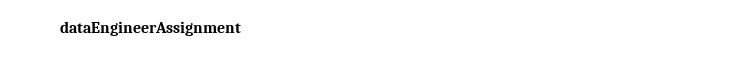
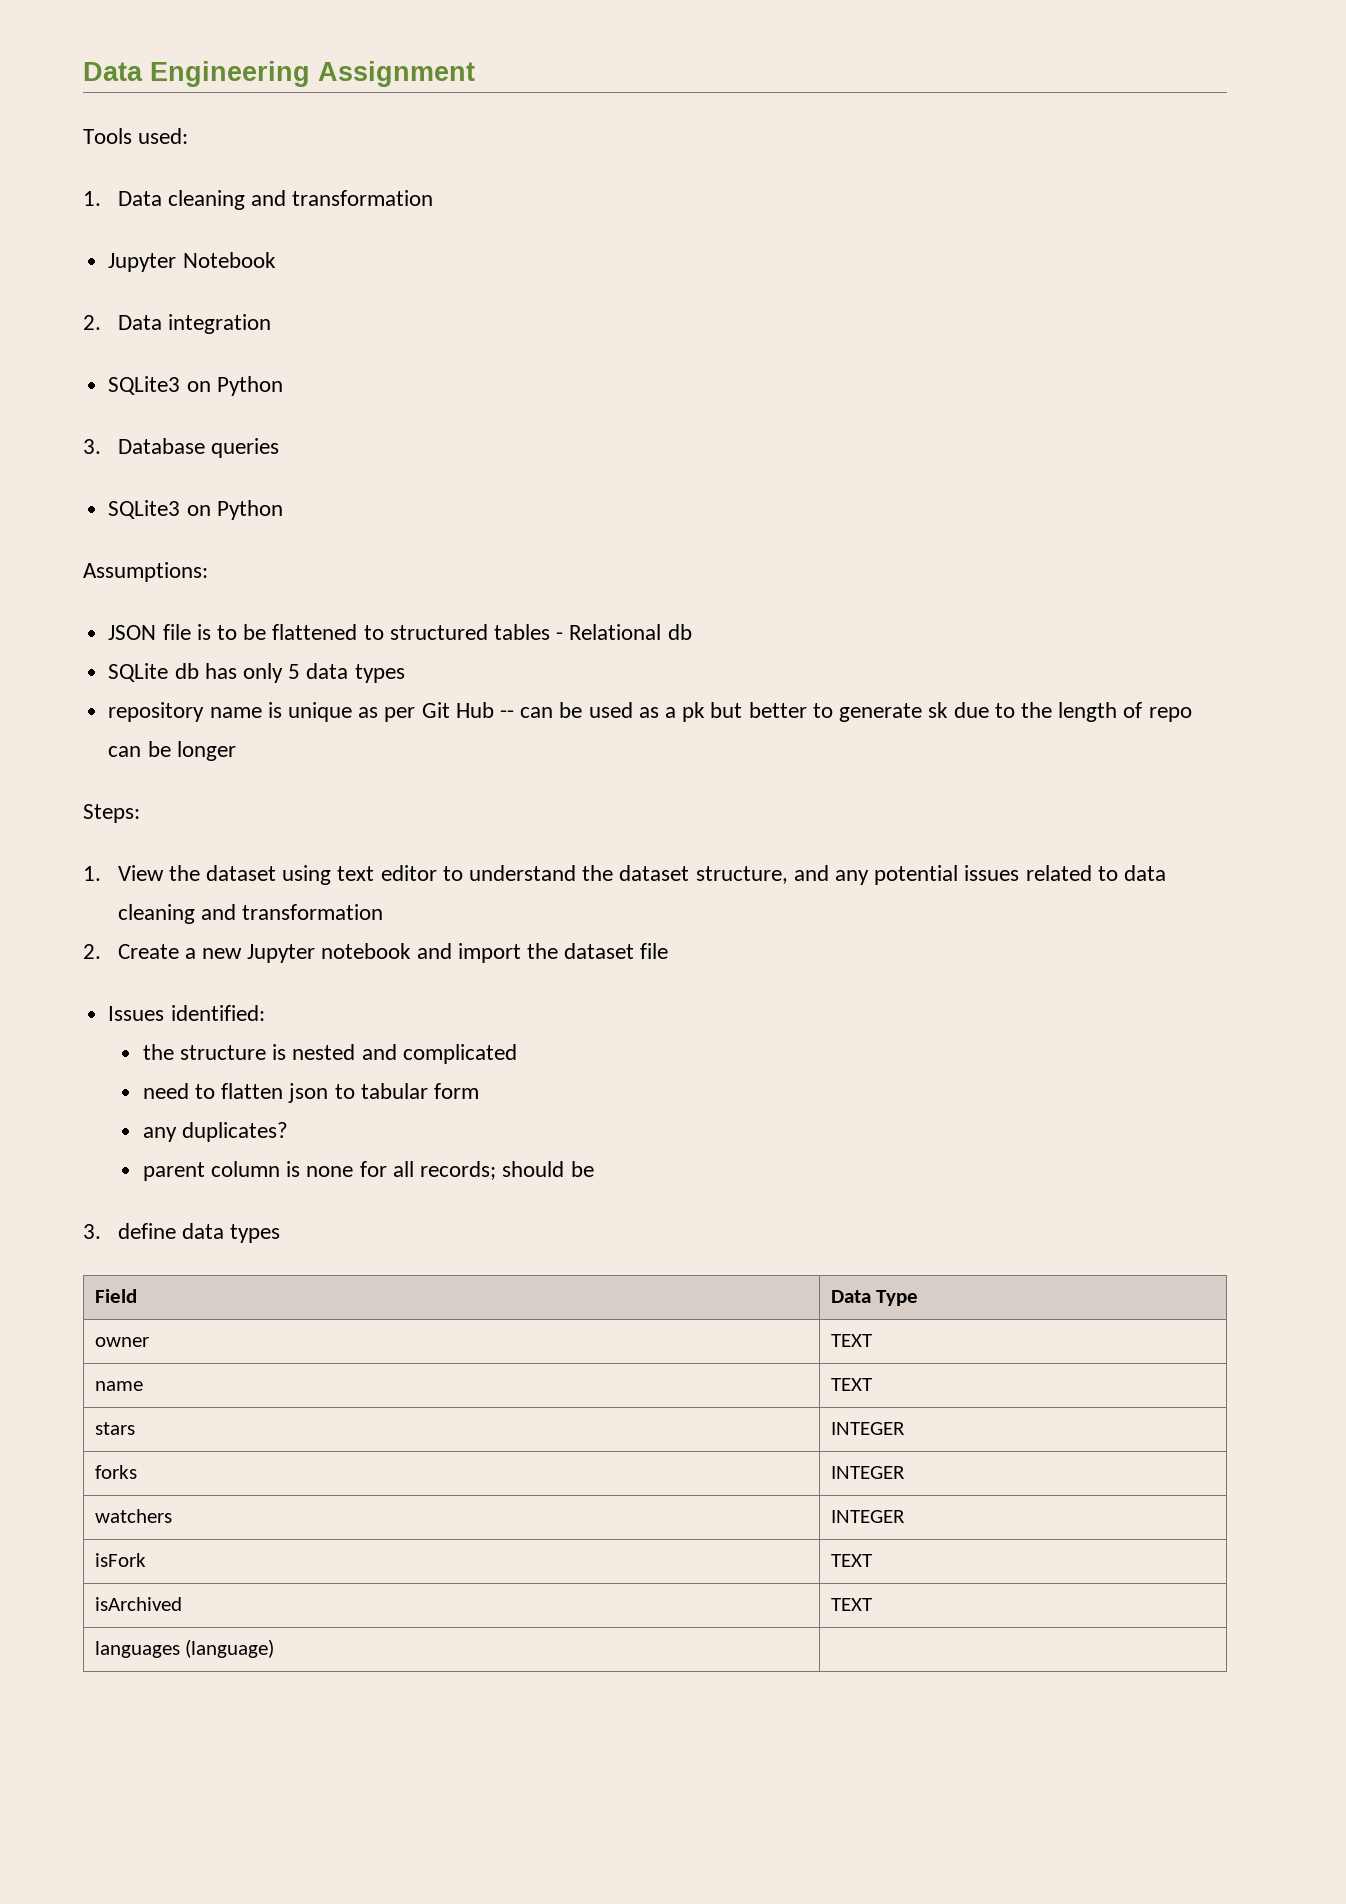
[60,21,241,36] dataEngineerAssignment -> [83,61,475,87] [83,128,189,144] [83,190,434,210] [108,252,276,272] [83,314,271,334] [108,376,283,396] [83,438,279,458] [108,500,283,520] [83,562,208,582] [108,624,692,640] [108,663,405,683] [108,702,1192,722] [108,741,236,761] [83,804,140,823] [83,865,1167,885] [117,904,383,924] [83,943,669,963] [108,1005,265,1021] [142,1044,517,1064] [142,1083,480,1103] [142,1122,289,1142] [142,1161,594,1181] [83,1223,280,1243] [94,1289,137,1303] [830,1290,919,1306] [94,1337,149,1347] [830,1334,872,1347] [94,1381,143,1391] [830,1378,872,1391] [94,1422,135,1435] [830,1422,905,1435] [94,1465,137,1479] [830,1466,905,1479] [94,1509,172,1523] [830,1510,905,1523] [94,1553,146,1567] [830,1554,872,1567] [94,1597,182,1611] [830,1598,872,1611] [94,1639,275,1658] Data Engineering Assignment // Tools used: // 1. Data cleaning and transformation // Jupyter Notebook // 2. Data integration // SQLite3 on Python // 3. Database queries // SQLite3 on Python // Assumptions: // JSON file is to be flattened to structured tables - Relational db // SQLite db has only 5 data types // repository name is unique as per Git Hub -- can be used as a pk but better to generate sk due to the length of repo can be longer // Steps: // 1. View the dataset using text editor to understand the dataset structure, and any potential issues related to data cleaning and transformation // 2. Create a new Jupyter notebook and import the dataset file // Issues identified: // the structure is nested and complicated // need to flatten json to tabular form // any duplicates? // parent column is none for all records; should be // 3. define data types // Field | Data Type // owner | TEXT // name | TEXT // stars | INTEGER // forks | INTEGER // watchers | INTEGER // isFork | TEXT // isArchived | TEXT // languages (language) |

